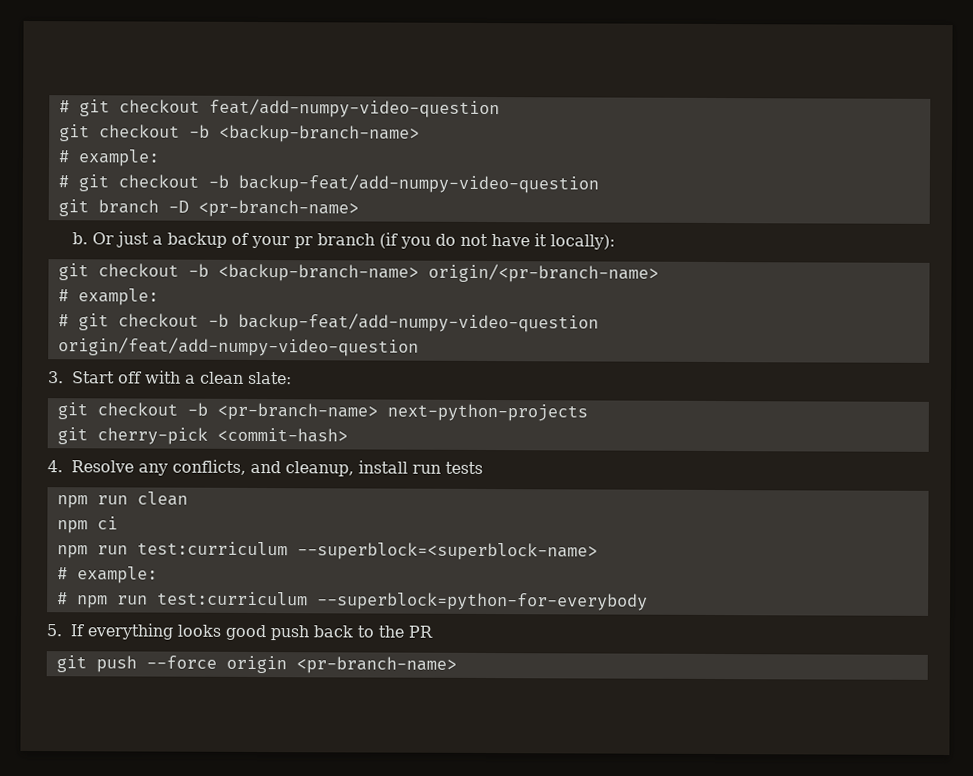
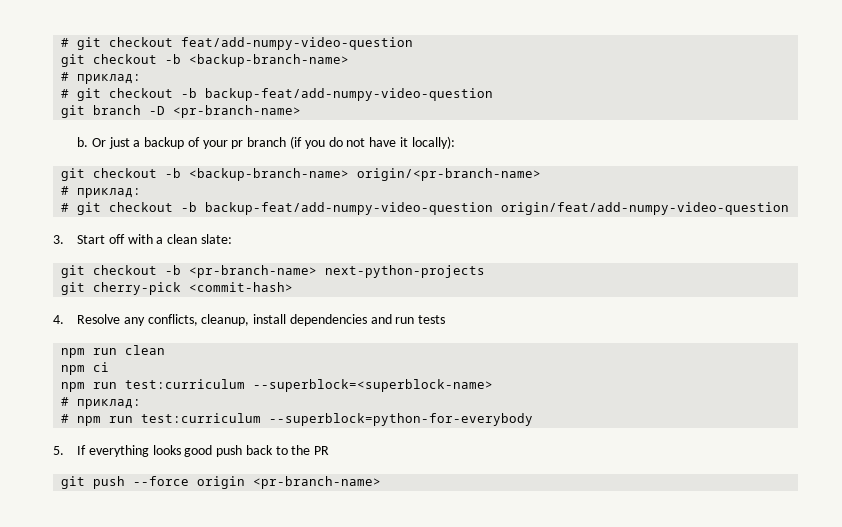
[77,149,160,167] example: -> [77,74,142,84] приклад:
[77,288,159,306] example: -> [77,188,142,198] приклад:
[249,460,281,474] and -> (198, 320) none
(408, 467) none -> [289,314,392,326] dependencies and
[76,566,158,584] example: -> [77,399,142,409] приклад:

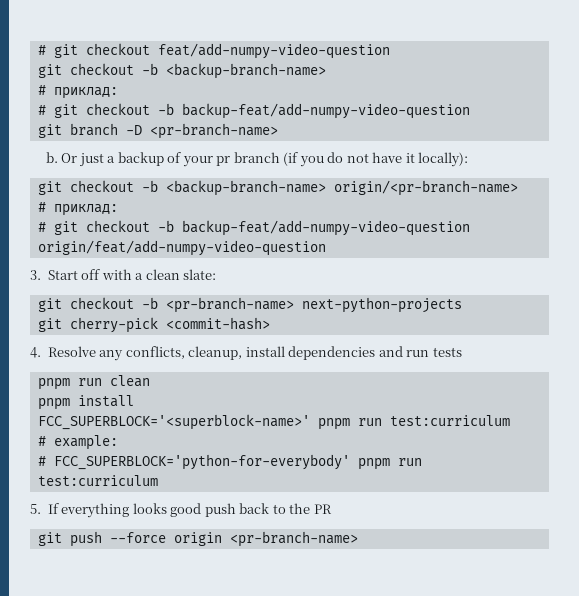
[61,348,86,358] npm -> [37,378,70,390] pnpm
[61,362,110,375] [61,379,494,392] [61,397,142,409] [61,413,534,426] npm ci // npm run test:curriculum --superblock=<superblock-name> // # приклад: // # npm run test:curriculum --superblock=python-for-everybody -> [37,395,134,410] [37,414,510,430] [37,435,118,450] [37,454,422,470] [37,475,158,486] pnpm install // FCC_SUPERBLOCK='<superblock-name>' pnpm run test:curriculum // # example: // # FCC_SUPERBLOCK='python-for-everybody' pnpm run test:curriculum

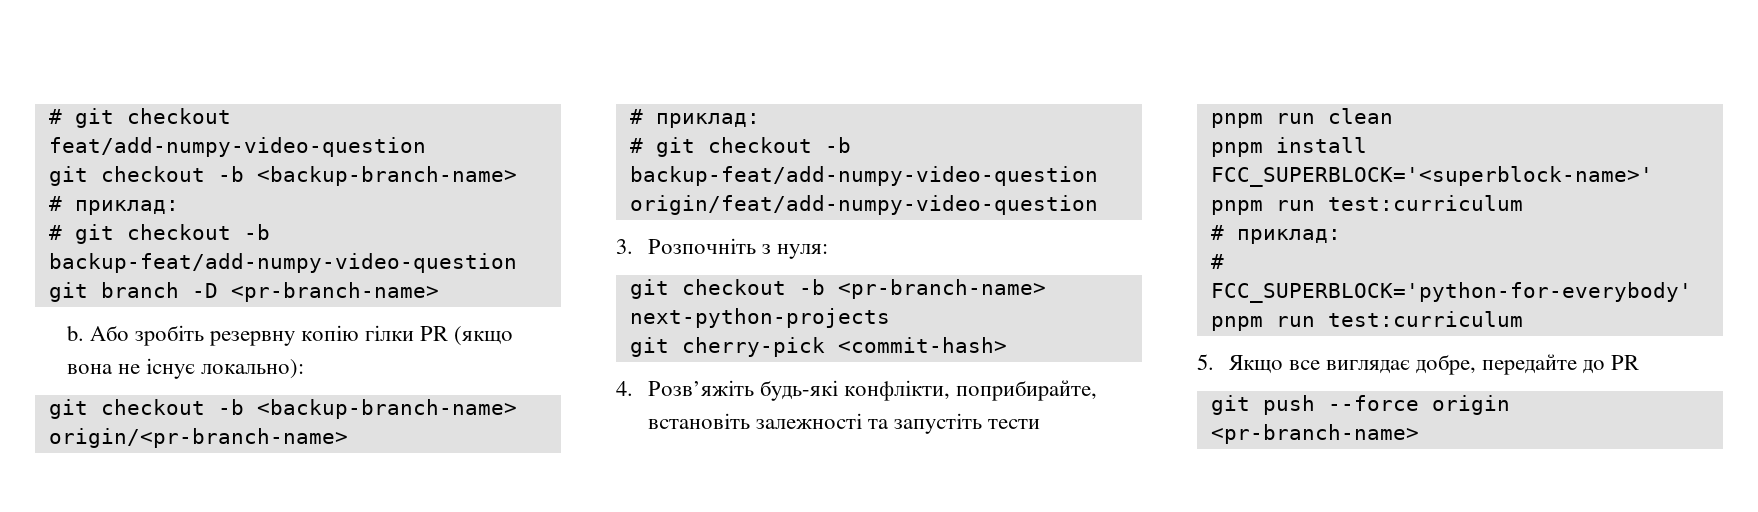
[61,152,469,167] Or just a backup of your pr branch (if you do not have it locally): -> [90,325,514,346] [66,358,305,379] Або зробіть резервну копію гілки PR (якщо вона не існує локально):
[47,269,217,280] Start off with a clean slate: -> [647,238,829,259] Розпочніть з нуля:
[47,346,462,361] Resolve any conflicts, cleanup, install dependencies and run tests -> [647,380,1098,401] [647,413,1041,434] Розв’яжіть будь-які конфлікти, поприбирайте, встановіть залежності та запустіть тести
[53,435,118,450] example: -> [1236,229,1341,244] приклад:
[47,503,311,518] If everything looks good push back to the -> [1228,354,1606,375] Якщо все виглядає добре, передайте до

